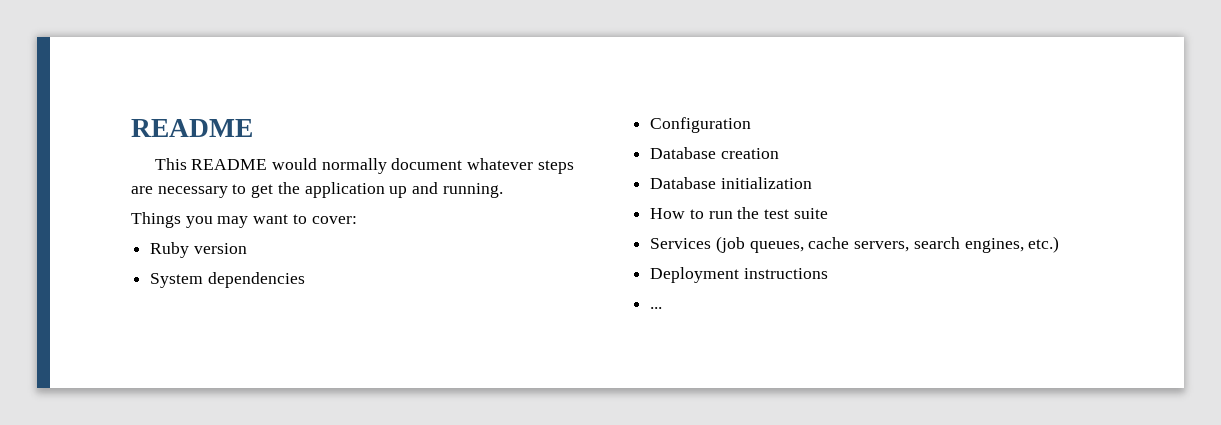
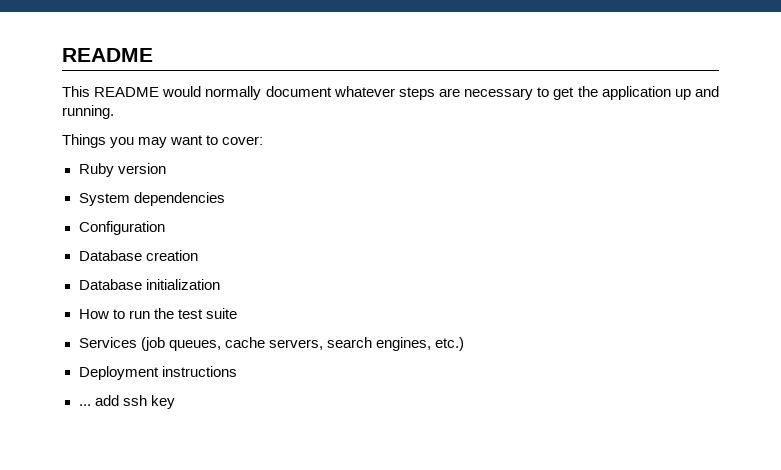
(663, 308) none -> [94,395,175,409] add ssh key

